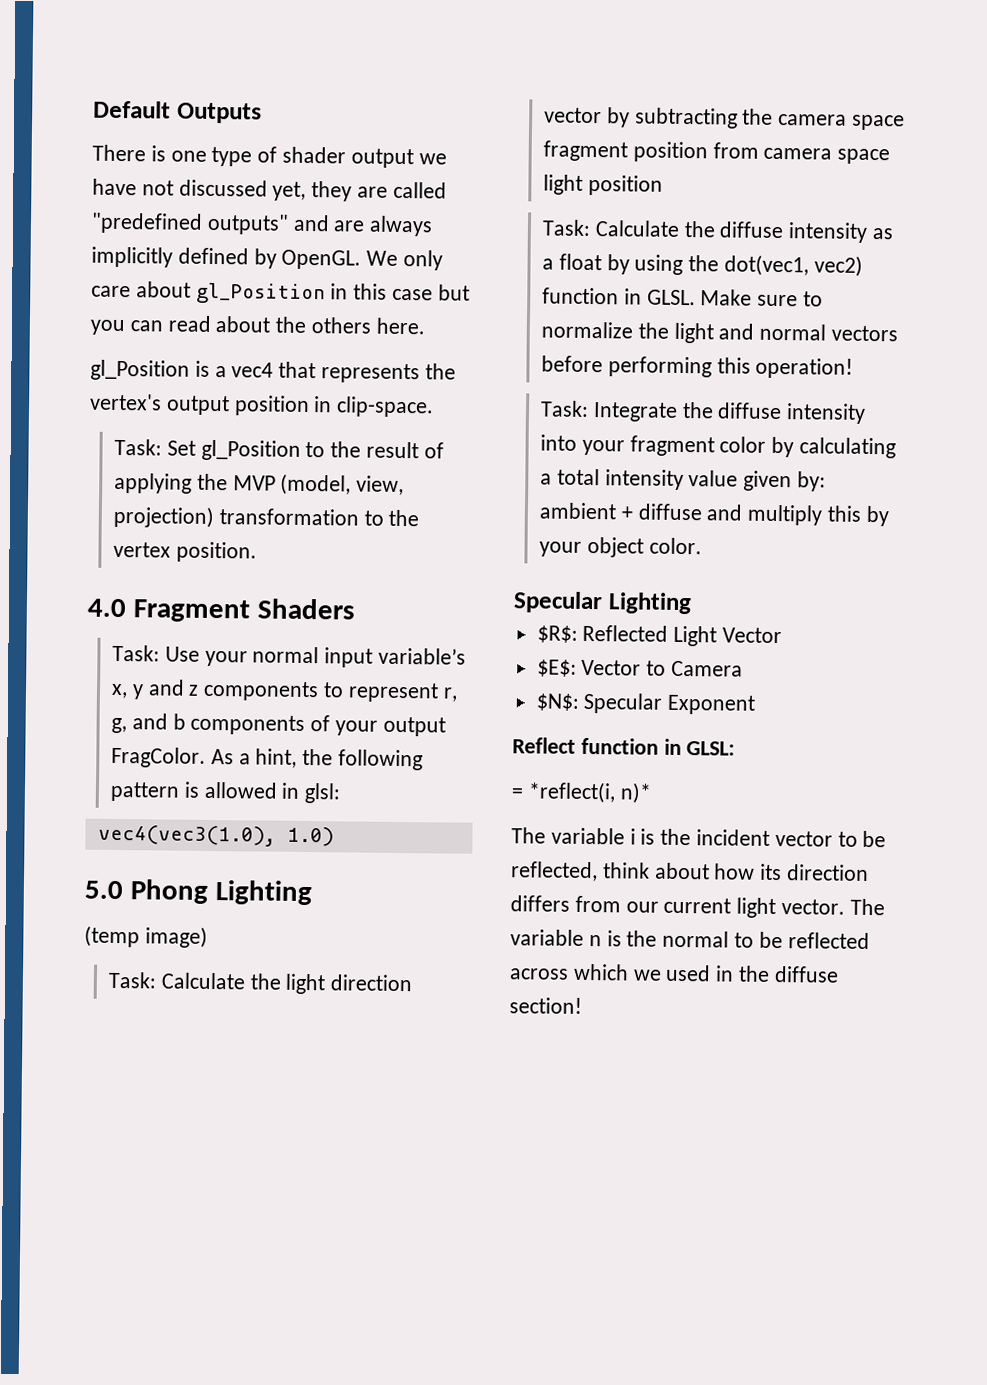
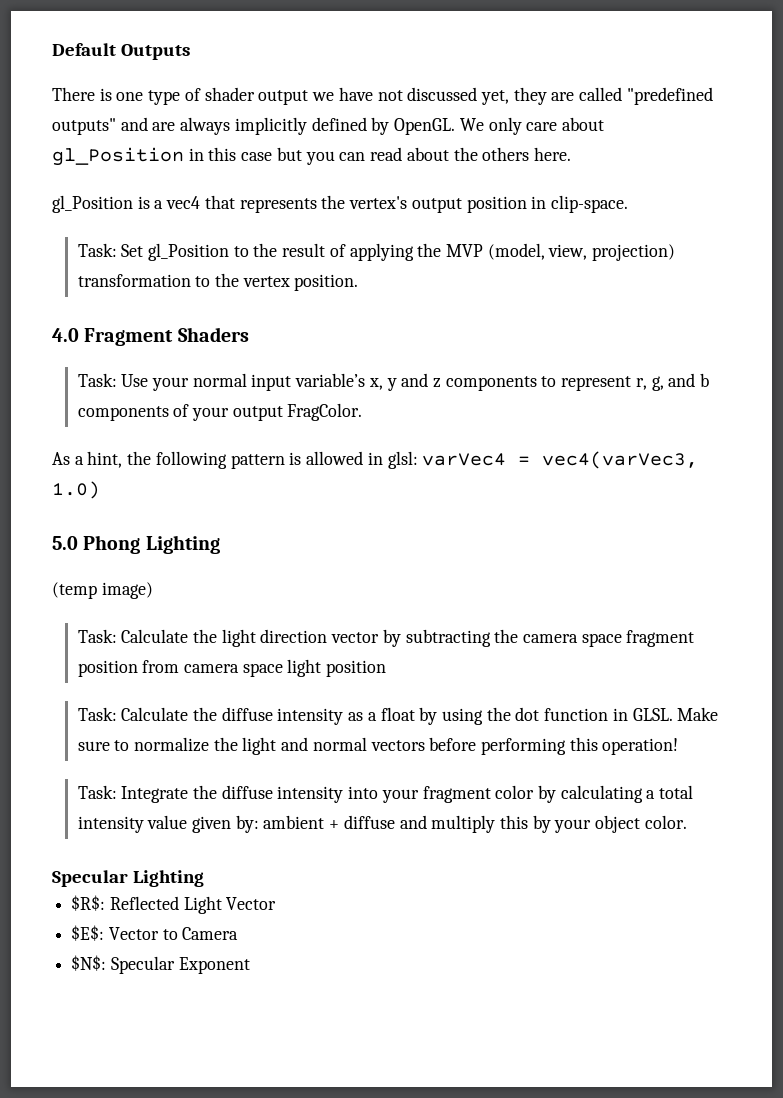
(206, 757) none -> (363, 412) //
[97,824,276,847] // vec4(vec3(1.0), -> [422,451,699,469] varVec4 = vec4(varVec3,
[723,254,863,277] dot(vec1, vec2) -> [515,707,540,721] dot
[512,737,736,756] [511,781,652,804] [511,827,887,848] [511,861,870,882] [510,895,885,919] [510,929,870,950] [509,963,839,983] [509,997,582,1014] // Reflect function in GLSL: // = *reflect(i, n)* // The variable i is the incident vector to be reflected, think about how its direction differs from our current light vector. The variable n is the normal to be reflected across which we used in the diffuse section! -> (250, 965) none

